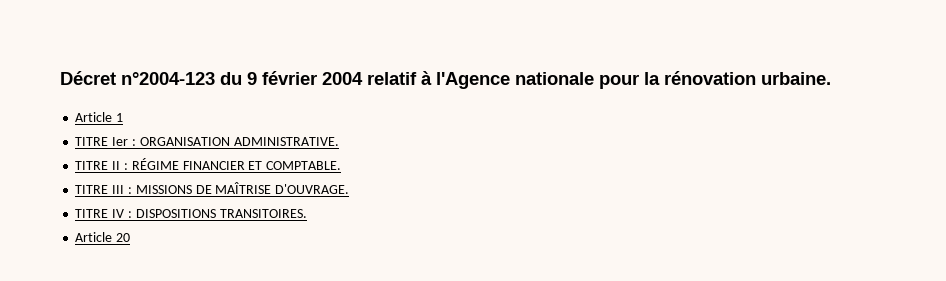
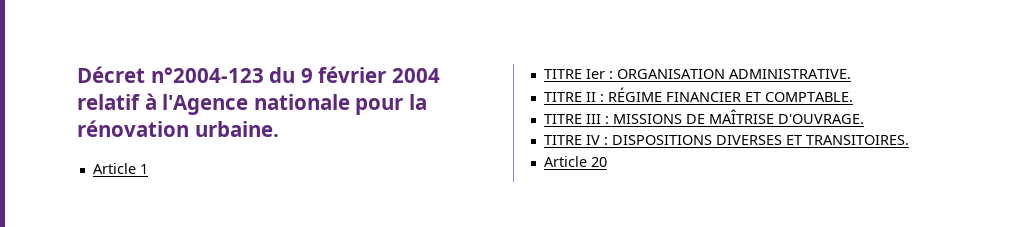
(216, 213) none -> [715,135,802,145] DIVERSES ET

